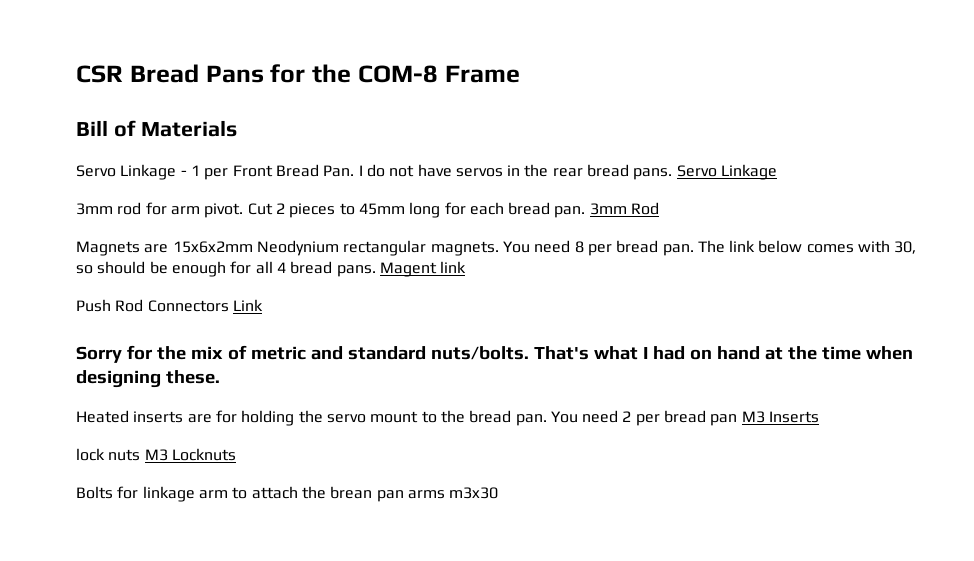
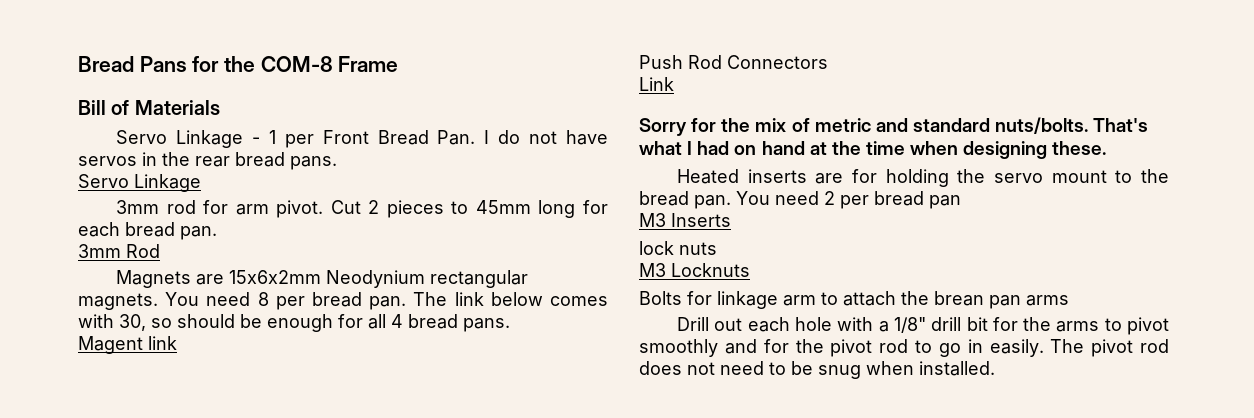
[76,65,123,83] CSR -> (78, 64) none
(673, 174) none -> (337, 163) //
(586, 212) none -> (217, 233) //
(376, 271) none -> (510, 325) //
(229, 306) none -> (828, 62) //
(738, 420) none -> (961, 202) //
(141, 455) none -> (717, 248) //
[449,487,499,499] m3x30 -> [677,317,1169,335] [639,339,1169,357] [639,361,995,379] // Drill out each hole with a 1/8" drill bit for the arms to pivot smoothly and for the pivot rod to go in easily. The pivot rod does not need to be snug when installed.

